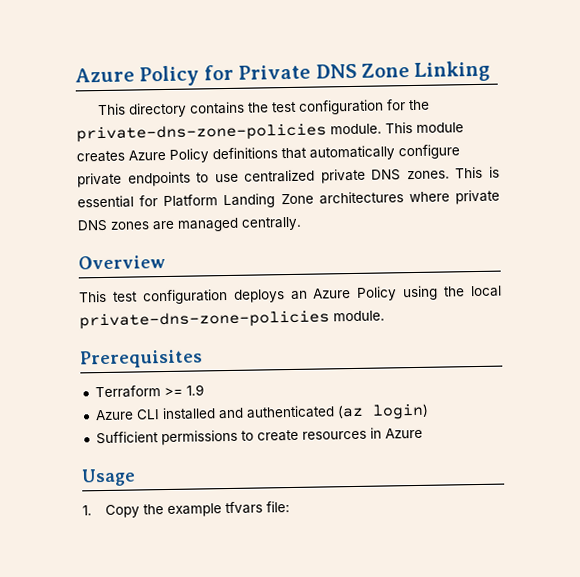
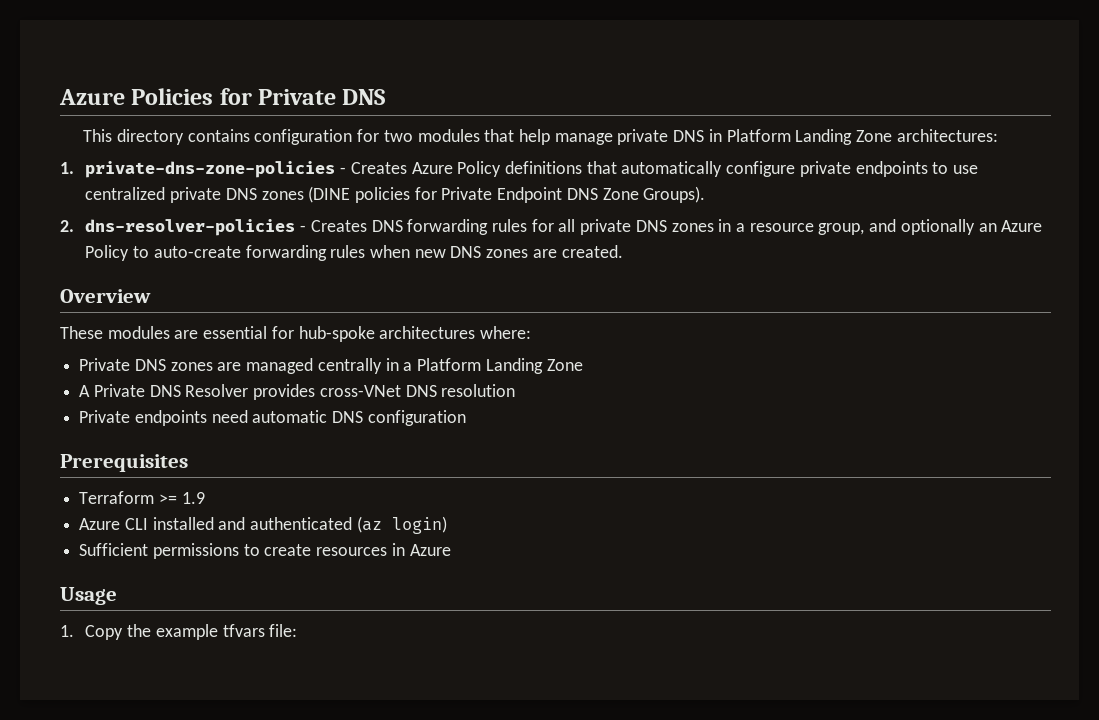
[75,65,200,87] Azure Policy -> [59,88,214,105] Azure Policies
[361,60,491,82] Zone Linking -> (386, 97) none
[247,99,430,115] [76,122,464,143] [76,150,125,163] the test configuration for the private-dns-zone-policies module. This module creates -> [254,129,998,145] [60,161,407,178] configuration for two modules that help manage private DNS in Platform Landing Zone architectures: // 1. private-dns-zone-policies - Creates
[406,166,500,180] [77,189,500,209] [77,216,302,232] [78,254,166,270] [79,285,503,305] [79,310,385,330] zones. This is essential for Platform Landing Zone architectures where private DNS zones are managed centrally. // Overview // This test configuration deploys an Azure Policy using the local private-dns-zone-policies module. -> [261,186,706,203] [60,219,1043,236] [85,245,623,261] [60,289,151,303] [60,326,532,342] [79,358,583,374] [79,384,516,400] [79,410,466,426] zones (DINE policies for Private Endpoint DNS Zone Groups). // 2. dns-resolver-policies - Creates DNS forwarding rules for all private DNS zones in a resource group, and optionally an Azure Policy to auto-create forwarding rules when new DNS zones are created. // Overview // These modules are essential for hub-spoke architectures where: // Private DNS zones are managed centrally in a Platform Landing Zone // A Private DNS Resolver provides cross-VNet DNS resolution // Private endpoints need automatic DNS configuration

